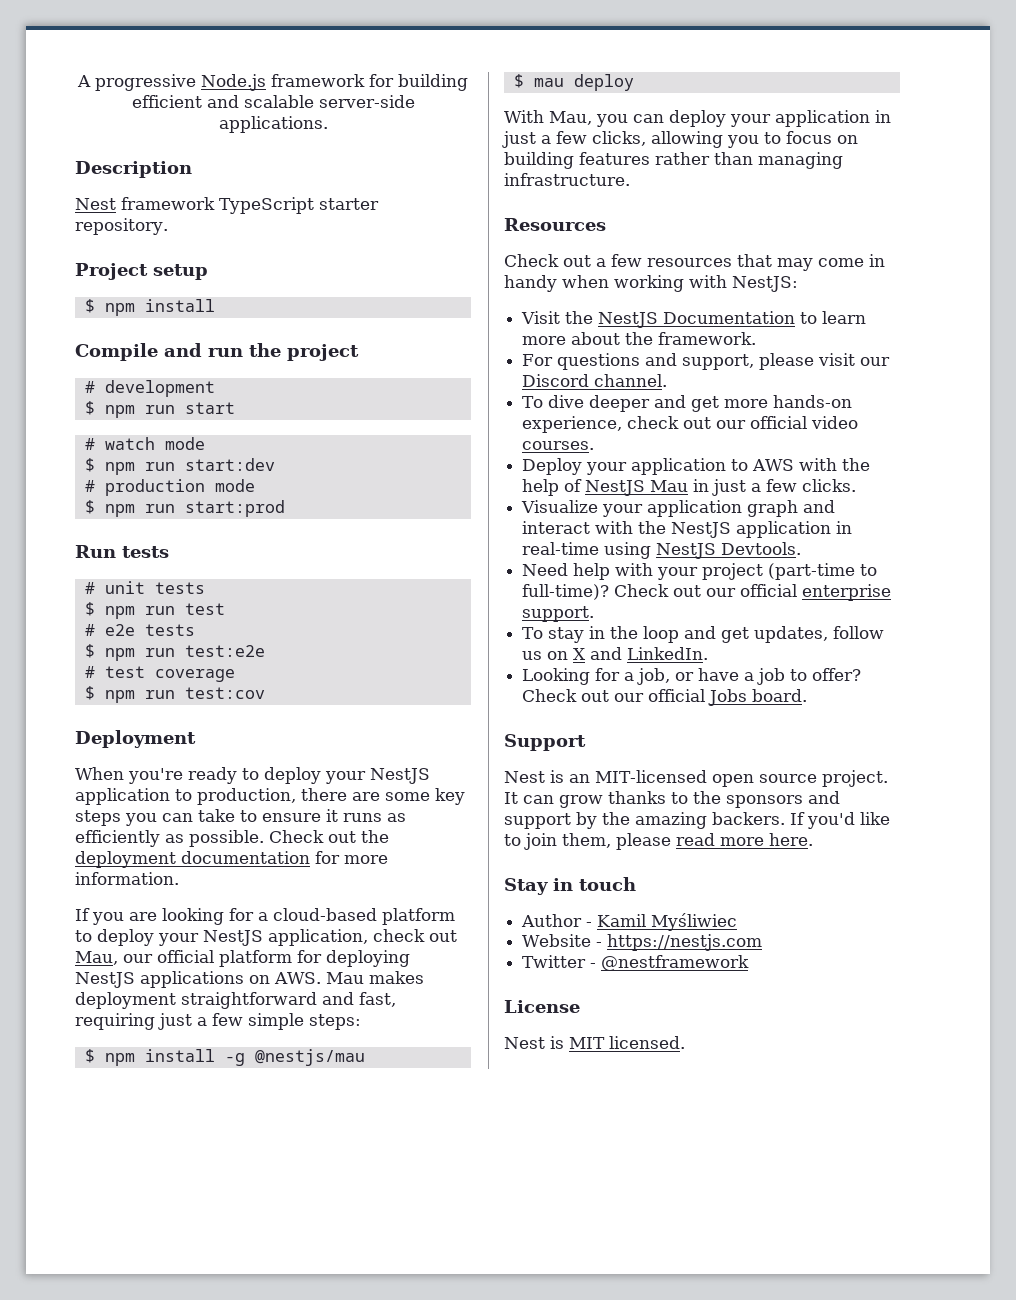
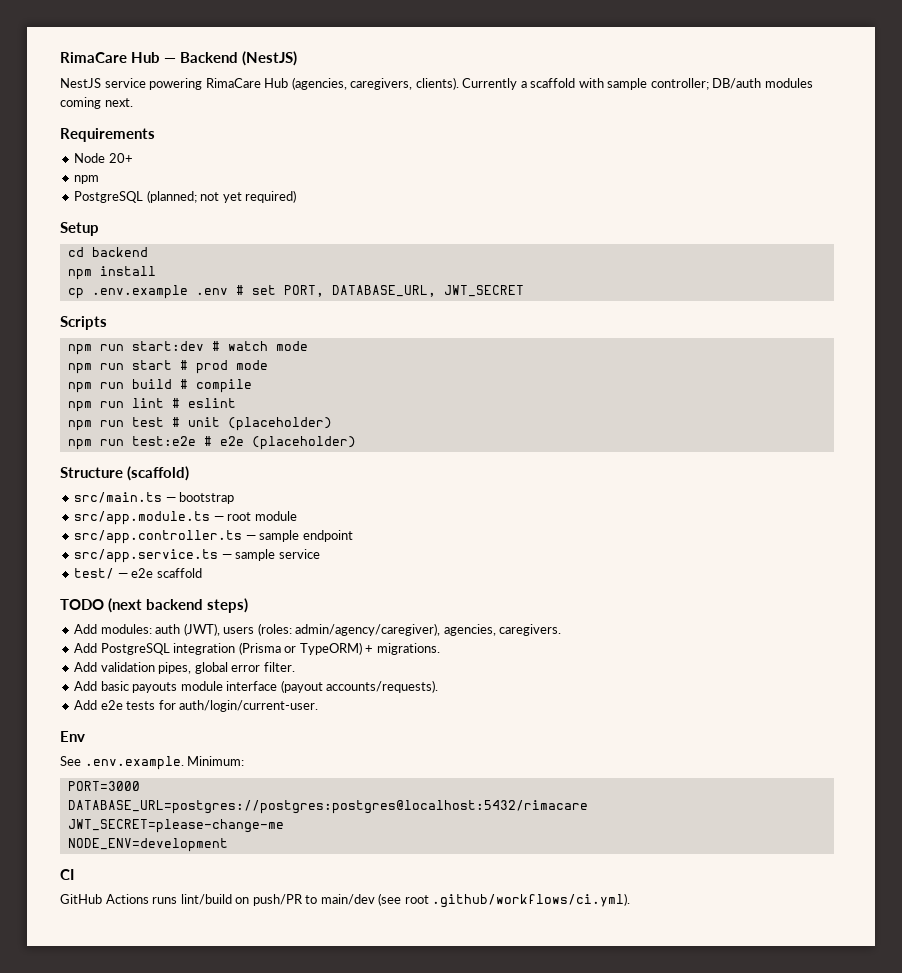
[77,74,468,91] [131,95,415,108] [218,116,328,133] [75,161,192,178] [75,197,379,214] [75,218,168,235] [75,263,208,280] [84,299,215,316] [75,343,359,361] [84,380,215,397] [84,401,235,418] A progressive Node.js framework for building efficient and scalable server-side applications. // Description // Nest framework TypeScript starter repository. // Project setup // $ npm install // Compile and run the project // # development // $ npm run start // -> [60,51,298,66] [60,77,813,90] [60,97,133,109] [60,128,155,142] [74,153,133,163] [74,175,100,184] [74,190,297,203] [60,222,99,236] [67,247,148,257] [67,266,156,280] [67,285,524,299] [60,316,107,330] [67,341,204,355] RimaCare Hub — Backend (NestJS) // NestJS service powering RimaCare Hub (agencies, caregivers, clients). Currently a scaffold with sample controller; DB/auth modules coming next. // Requirements // Node 20+ // npm // PostgreSQL (planned; not yet required) // Setup // cd backend // npm install // cp .env.example .env # set PORT, DATABASE_URL, JWT_SECRET // Scripts // npm run start:dev
[84,458,275,475] [84,479,255,496] [84,500,285,517] [75,545,169,558] [84,581,205,594] [84,602,95,616] $ npm run start:dev // # production mode // $ npm run start:prod // Run tests // # unit tests // $ -> [67,360,268,374] [67,379,252,393] [67,398,236,412] npm run start # prod mode // npm run build # compile // npm run lint # eslint //
[84,624,195,636] [84,644,95,658] // # e2e tests // $ -> [171,417,332,431] # unit (placeholder) //
[84,666,235,682] [84,686,265,703] [75,730,196,748] [75,767,430,784] [75,788,465,805] [75,809,406,826] [75,830,389,847] [75,851,388,868] [75,872,179,885] [75,908,455,925] [75,929,457,946] [75,950,410,967] [75,971,424,988] [75,992,396,1009] [75,1013,361,1030] [84,1049,365,1066] [513,74,634,91] [504,110,891,127] [502,131,858,148] [504,152,843,169] [504,173,630,186] [504,218,606,231] [504,254,885,271] [504,275,798,292] [521,311,867,328] [522,332,757,345] [522,353,891,370] [522,374,668,387] [522,395,853,412] [522,416,859,433] [522,441,595,450] [522,458,871,475] [522,479,857,496] [521,500,836,517] [522,521,853,538] [522,542,802,559] [522,563,878,580] [522,584,892,601] [522,606,595,622] [522,626,885,643] [522,647,709,660] [522,668,862,685] [522,689,808,706] [504,734,586,751] [504,770,888,787] [504,791,840,808] [504,812,890,829] [504,833,813,850] [504,877,636,895] [521,913,738,931] [522,934,763,951] [522,955,750,971] [504,1000,580,1013] [504,1036,685,1049] // # test coverage // $ npm run test:cov // Deployment // When you're ready to deploy your NestJS application to production, there are some key steps you can take to ensure it runs as efficiently as possible. Check out the deployment documentation for more information. // If you are looking for a cloud-based platform to deploy your NestJS application, check out Mau, our official platform for deploying NestJS applications on AWS. Mau makes deployment straightforward and fast, requiring just a few simple steps: // $ npm install -g @nestjs/mau // $ mau deploy // With Mau, you can deploy your application in just a few clicks, allowing you to focus on building features rather than managing infrastructure. // Resources // Check out a few resources that may come in handy when working with NestJS: // Visit the NestJS Documentation to learn more about the framework. // For questions and support, please visit our Discord channel. // To dive deeper and get more hands-on experience, check out our official video courses. // Deploy your application to AWS with the help of NestJS Mau in just a few clicks. // Visualize your application graph and interact with the NestJS application in real-time using NestJS Devtools. // Need help with your project (part-time to full-time)? Check out our official enterprise support. // To stay in the loop and get updates, follow us on X and LinkedIn. // Looking for a job, or have a job to offer? Check out our official Jobs board. // Support // Nest is an MIT-licensed open source project. It can grow thanks to the sponsors and support by the amazing backers. If you'd like to join them, please read more here. // Stay in touch // Author - Kamil Myśliwiec // Website - https://nestjs.com // Twitter - @nestframework // License // Nest is MIT licensed. -> [203,436,356,450] [60,466,189,481] [74,492,235,504] [74,511,297,525] [74,530,353,544] [74,549,320,563] [74,568,202,579] [60,598,248,613] [74,623,562,636] [74,642,440,655] [74,662,295,674] [74,680,439,693] [74,700,319,712] [60,731,85,742] [60,756,245,770] [67,781,140,791] [67,800,588,814] [67,819,284,833] [67,838,228,852] [60,869,74,880] [60,893,631,908] # e2e (placeholder) // Structure (scaffold) // src/main.ts — bootstrap // src/app.module.ts — root module // src/app.controller.ts — sample endpoint // src/app.service.ts — sample service // test/ — e2e scaffold // TODO (next backend steps) // Add modules: auth (JWT), users (roles: admin/agency/caregiver), agencies, caregivers. // Add PostgreSQL integration (Prisma or TypeORM) + migrations. // Add validation pipes, global error filter. // Add basic payouts module interface (payout accounts/requests). // Add e2e tests for auth/login/current-user. // Env // See .env.example. Minimum: // PORT=3000 // DATABASE_URL=postgres://postgres:postgres@localhost:5432/rimacare // JWT_SECRET=please-change-me // NODE_ENV=development // CI // GitHub Actions runs lint/build on push/PR to main/dev (see root .github/workflows/ci.yml).

